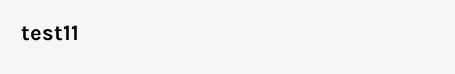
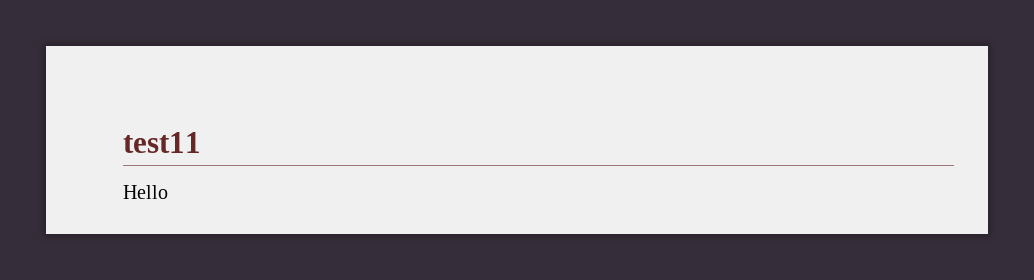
(79, 33) none -> [123,185,168,199] // Hello

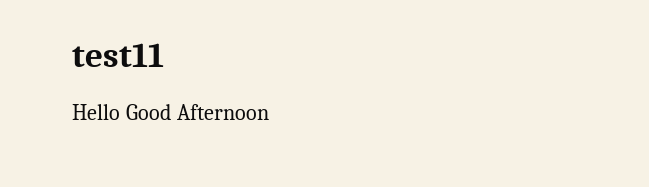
(168, 192) none -> [125,104,269,120] Good Afternoon

